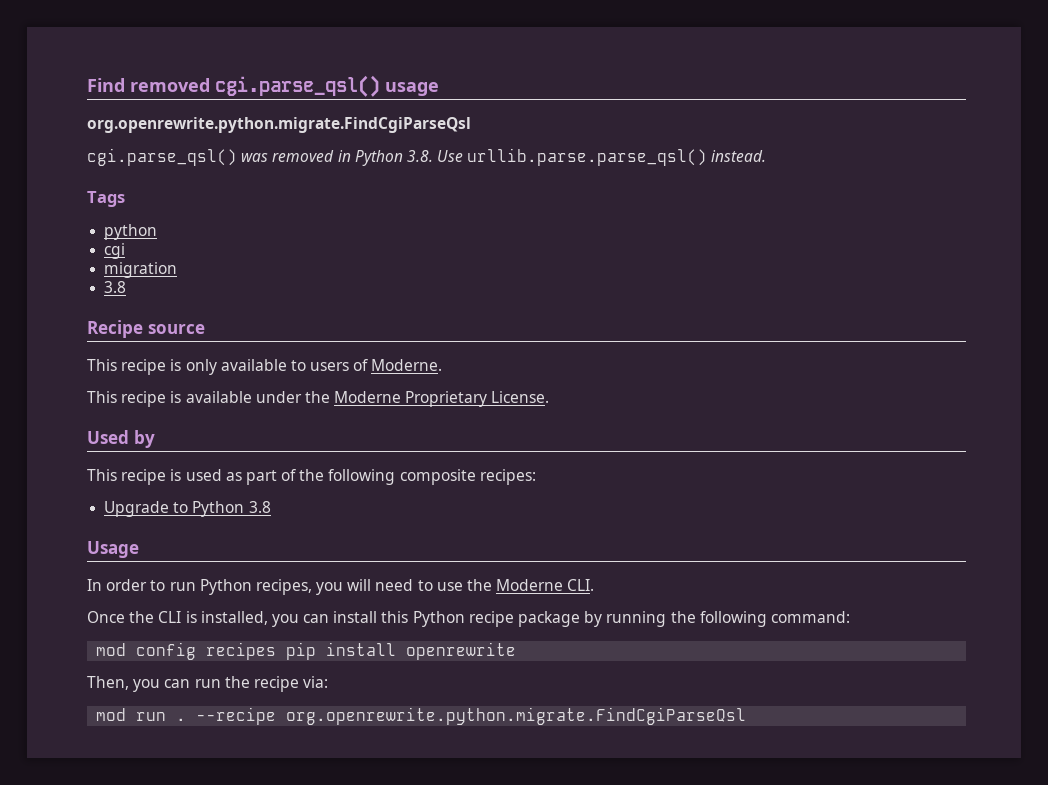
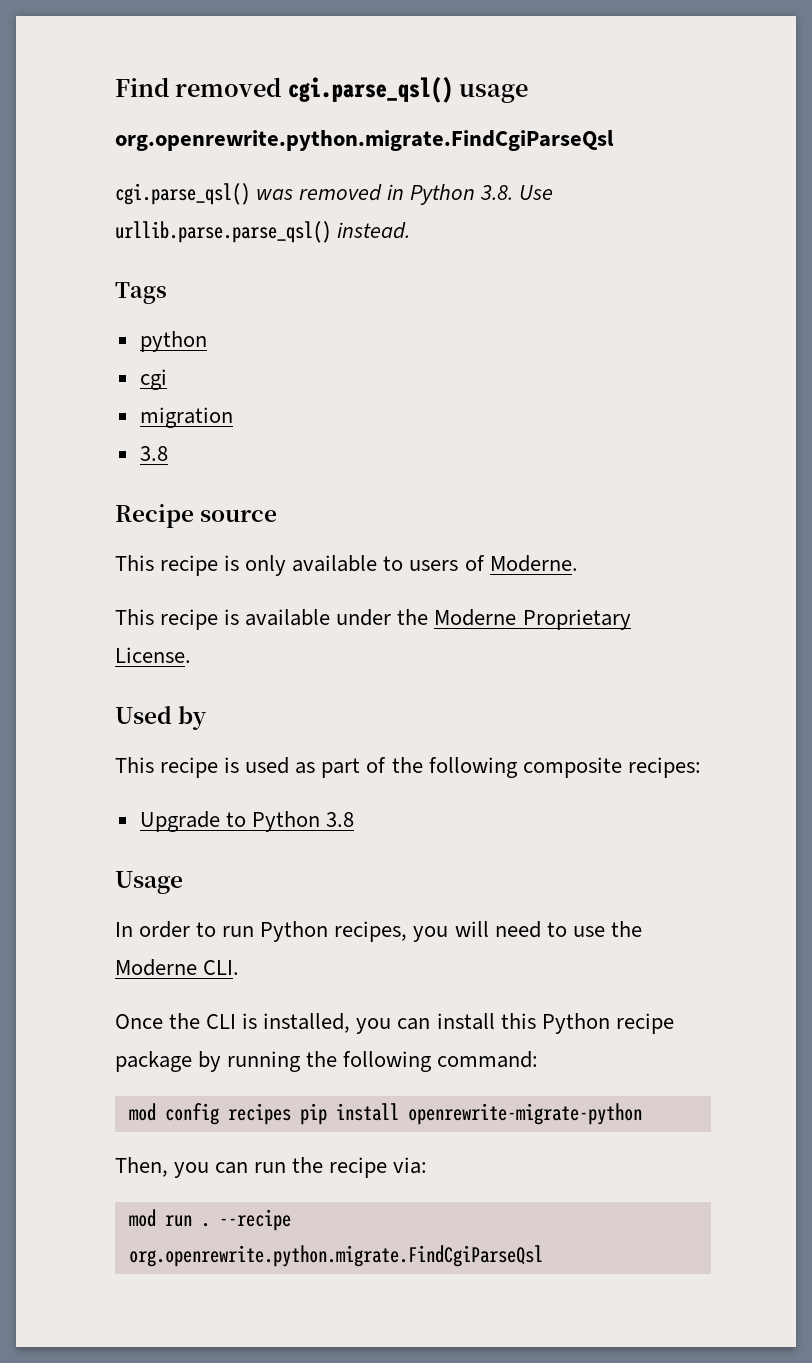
[406,642,517,660] openrewrite -> [407,1103,642,1125] openrewrite-migrate-python

